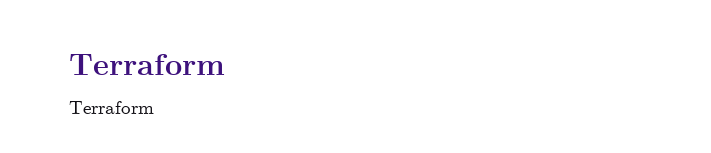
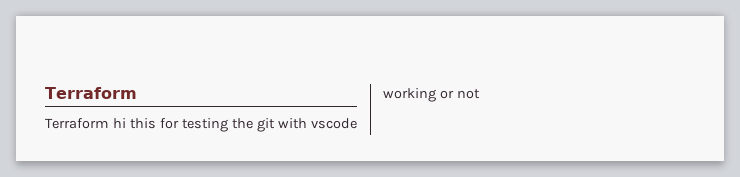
(154, 107) none -> [113,118,357,132] [383,88,480,102] hi this for testing the git with vscode working or not

